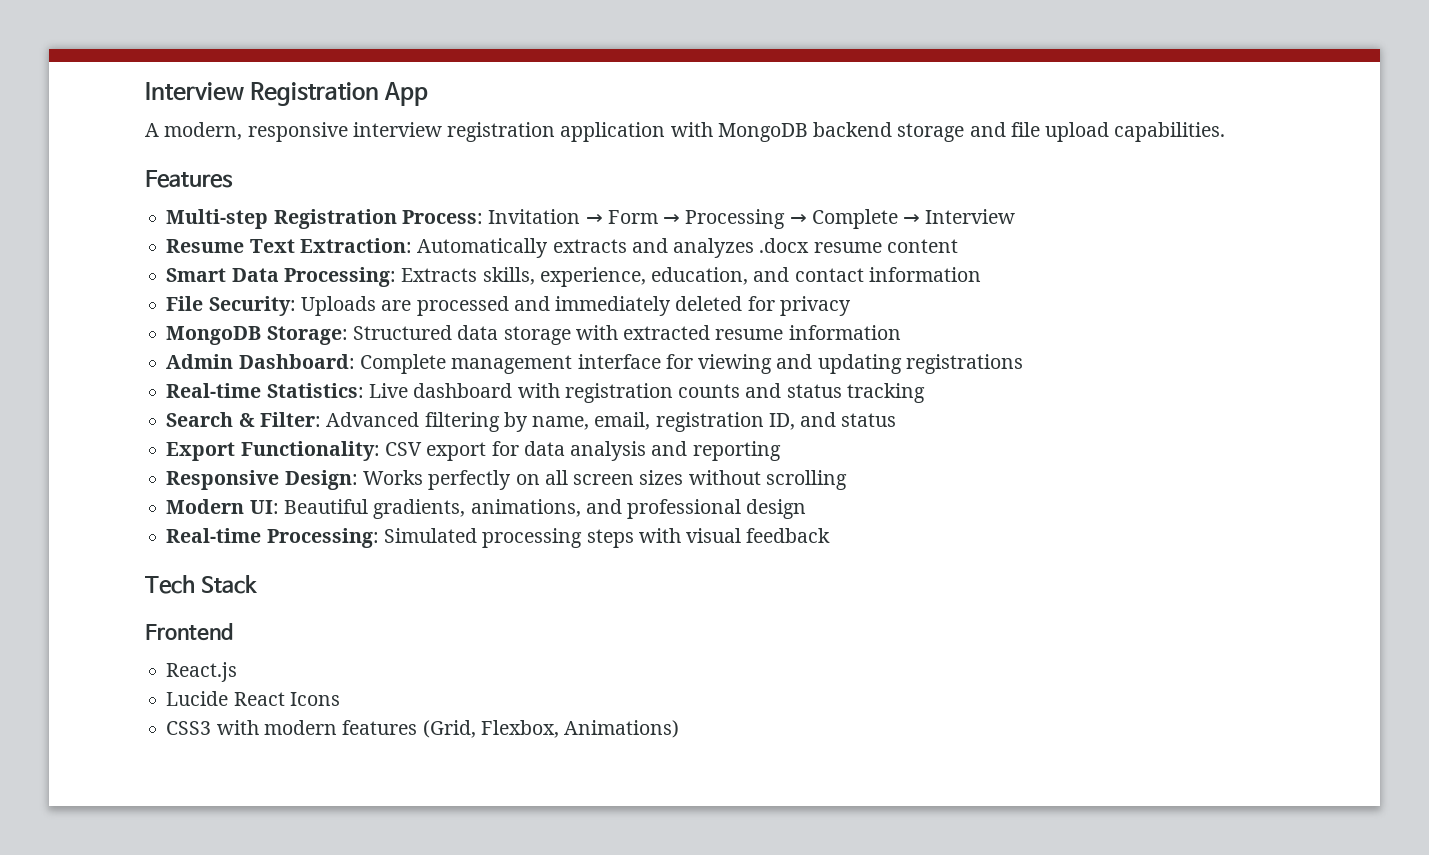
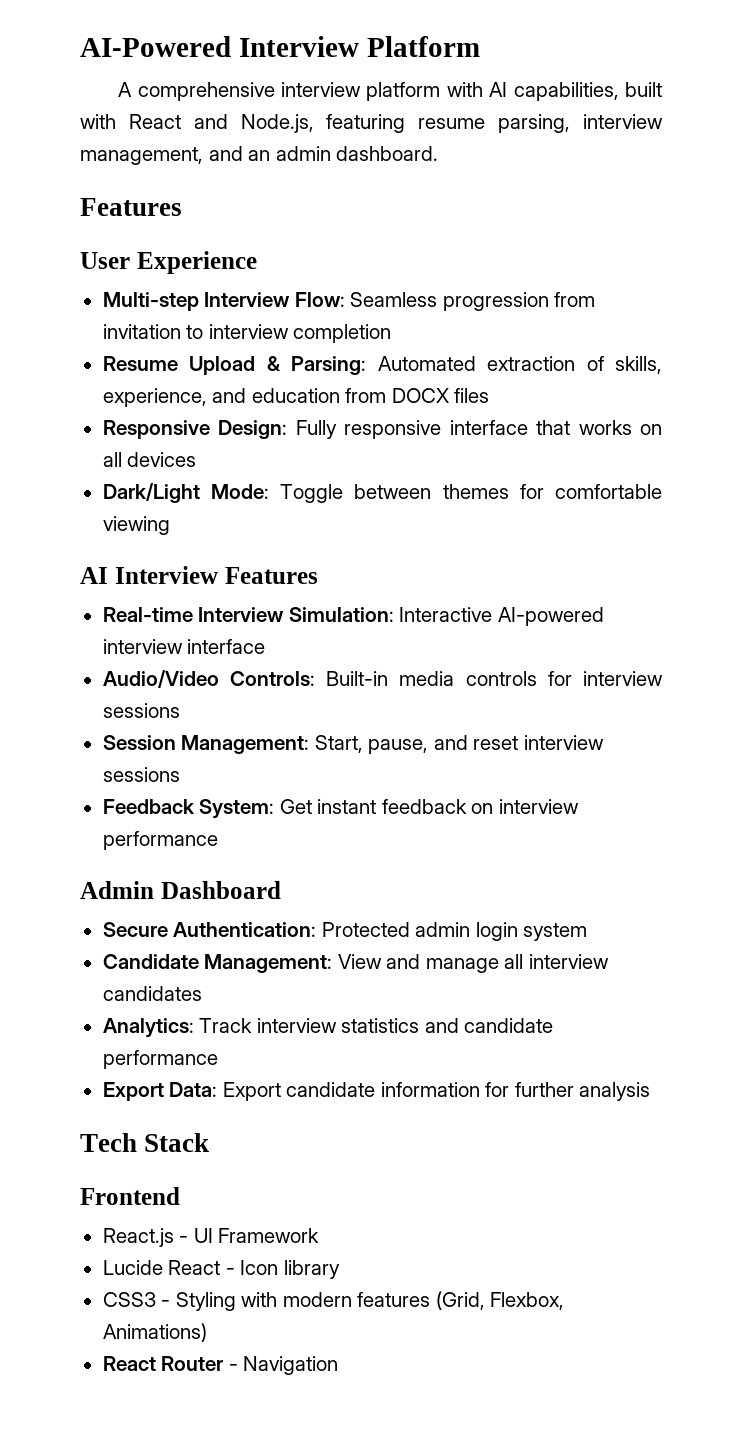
[145,82,429,106] [145,122,1226,142] [145,170,233,188] Interview Registration App // A modern, responsive interview registration application with MongoDB backend storage and file upload capabilities. // Features -> [80,36,480,57] [118,82,662,101] [80,114,663,133] [80,146,439,165] [80,198,182,216] [80,251,257,274] AI-Powered Interview Platform // A comprehensive interview platform with AI capabilities, built with React and Node.js, featuring resume parsing, interview management, and an admin dashboard. // Features // User Experience
[273,209,1016,229] [166,238,958,258] [166,267,981,287] [166,296,851,316] [166,325,901,345] [166,354,1023,374] [166,383,925,403] [166,412,897,432] [166,441,781,461] [166,470,847,490] [166,499,807,519] [166,528,831,548] Registration Process: Invitation → Form → Processing → Complete → Interview // Resume Text Extraction: Automatically extracts and analyzes .docx resume content // Smart Data Processing: Extracts skills, experience, education, and contact information // File Security: Uploads are processed and immediately deleted for privacy // MongoDB Storage: Structured data storage with extracted resume information // Admin Dashboard: Complete management interface for viewing and updating registrations // Real-time Statistics: Live dashboard with registration counts and status tracking // Search & Filter: Advanced filtering by name, email, registration ID, and status // Export Functionality: CSV export for data analysis and reporting // Responsive Design: Works perfectly on all screen sizes without scrolling // Modern UI: Beautiful gradients, animations, and professional design // Real-time Processing: Simulated processing steps with visual feedback -> [204,292,596,311] [102,324,392,343] [102,356,662,375] [102,388,490,407] [102,420,662,439] [102,452,197,467] [102,483,662,503] [102,516,170,535] [80,566,318,584] [102,607,604,626] [102,639,266,654] [102,670,663,688] [102,703,180,718] [102,735,604,754] [102,767,180,782] [102,799,579,819] [102,831,218,850] [80,881,281,899] [102,922,588,941] [102,954,609,973] [102,986,202,1001] [102,1018,554,1038] [102,1050,218,1069] [102,1082,651,1101] Interview Flow: Seamless progression from invitation to interview completion // Resume Upload & Parsing: Automated extraction of skills, experience, and education from DOCX files // Responsive Design: Fully responsive interface that works on all devices // Dark/Light Mode: Toggle between themes for comfortable viewing // AI Interview Features // Real-time Interview Simulation: Interactive AI-powered interview interface // Audio/Video Controls: Built-in media controls for interview sessions // Session Management: Start, pause, and reset interview sessions // Feedback System: Get instant feedback on interview performance // Admin Dashboard // Secure Authentication: Protected admin login system // Candidate Management: View and manage all interview candidates // Analytics: Track interview statistics and candidate performance // Export Data: Export candidate information for further analysis
(238, 672) none -> [179,1228,320,1243] - UI Framework
[289,692,340,706] Icons -> [225,1260,340,1279] - Icon library
(212, 728) none -> [161,1292,236,1311] - Styling
(680, 729) none -> [102,1356,339,1375] // React Router - Navigation

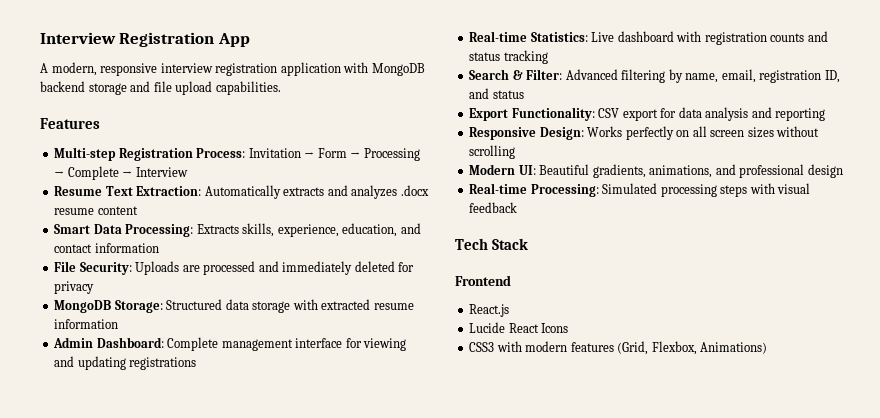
[80,36,480,57] [118,82,662,101] [80,114,663,133] [80,146,439,165] [80,198,182,216] [80,251,257,274] AI-Powered Interview Platform // A comprehensive interview platform with AI capabilities, built with React and Node.js, featuring resume parsing, interview management, and an admin dashboard. // Features // User Experience -> [40,32,250,47] [40,62,425,76] [40,81,281,95] [40,118,100,129] Interview Registration App // A modern, responsive interview registration application with MongoDB backend storage and file upload capabilities. // Features
[204,292,596,311] [102,324,392,343] [102,356,662,375] [102,388,490,407] [102,420,662,439] [102,452,197,467] [102,483,662,503] [102,516,170,535] [80,566,318,584] [102,607,604,626] [102,639,266,654] [102,670,663,688] [102,703,180,718] [102,735,604,754] [102,767,180,782] [102,799,579,819] [102,831,218,850] [80,881,281,899] [102,922,588,941] [102,954,609,973] [102,986,202,1001] [102,1018,554,1038] [102,1050,218,1069] [102,1082,651,1101] Interview Flow: Seamless progression from invitation to interview completion // Resume Upload & Parsing: Automated extraction of skills, experience, and education from DOCX files // Responsive Design: Fully responsive interface that works on all devices // Dark/Light Mode: Toggle between themes for comfortable viewing // AI Interview Features // Real-time Interview Simulation: Interactive AI-powered interview interface // Audio/Video Controls: Built-in media controls for interview sessions // Session Management: Start, pause, and reset interview sessions // Feedback System: Get instant feedback on interview performance // Admin Dashboard // Secure Authentication: Protected admin login system // Candidate Management: View and manage all interview candidates // Analytics: Track interview statistics and candidate performance // Export Data: Export candidate information for further analysis -> [118,148,420,161] [54,166,188,180] [54,185,429,199] [54,206,138,215] [54,223,421,237] [54,243,159,253] [54,261,415,275] [54,281,95,294] [54,299,414,313] [54,319,119,329] [53,337,407,351] [54,356,197,370] [469,31,828,45] [469,50,548,64] [469,69,840,83] [469,88,524,99] [469,107,826,121] [469,126,820,140] [469,145,516,159] [469,164,843,178] [469,183,811,197] [469,202,518,213] Registration Process: Invitation → Form → Processing → Complete → Interview // Resume Text Extraction: Automatically extracts and analyzes .docx resume content // Smart Data Processing: Extracts skills, experience, education, and contact information // File Security: Uploads are processed and immediately deleted for privacy // MongoDB Storage: Structured data storage with extracted resume information // Admin Dashboard: Complete management interface for viewing and updating registrations // Real-time Statistics: Live dashboard with registration counts and status tracking // Search & Filter: Advanced filtering by name, email, registration ID, and status // Export Functionality: CSV export for data analysis and reporting // Responsive Design: Works perfectly on all screen sizes without scrolling // Modern UI: Beautiful gradients, animations, and professional design // Real-time Processing: Simulated processing steps with visual feedback
[179,1228,320,1243] - UI Framework -> (510, 310) none
[225,1260,340,1279] - Icon library -> [541,323,569,333] Icons
[161,1292,236,1311] - Styling -> (495, 347) none
[102,1356,339,1375] // React Router - Navigation -> (768, 348) none

